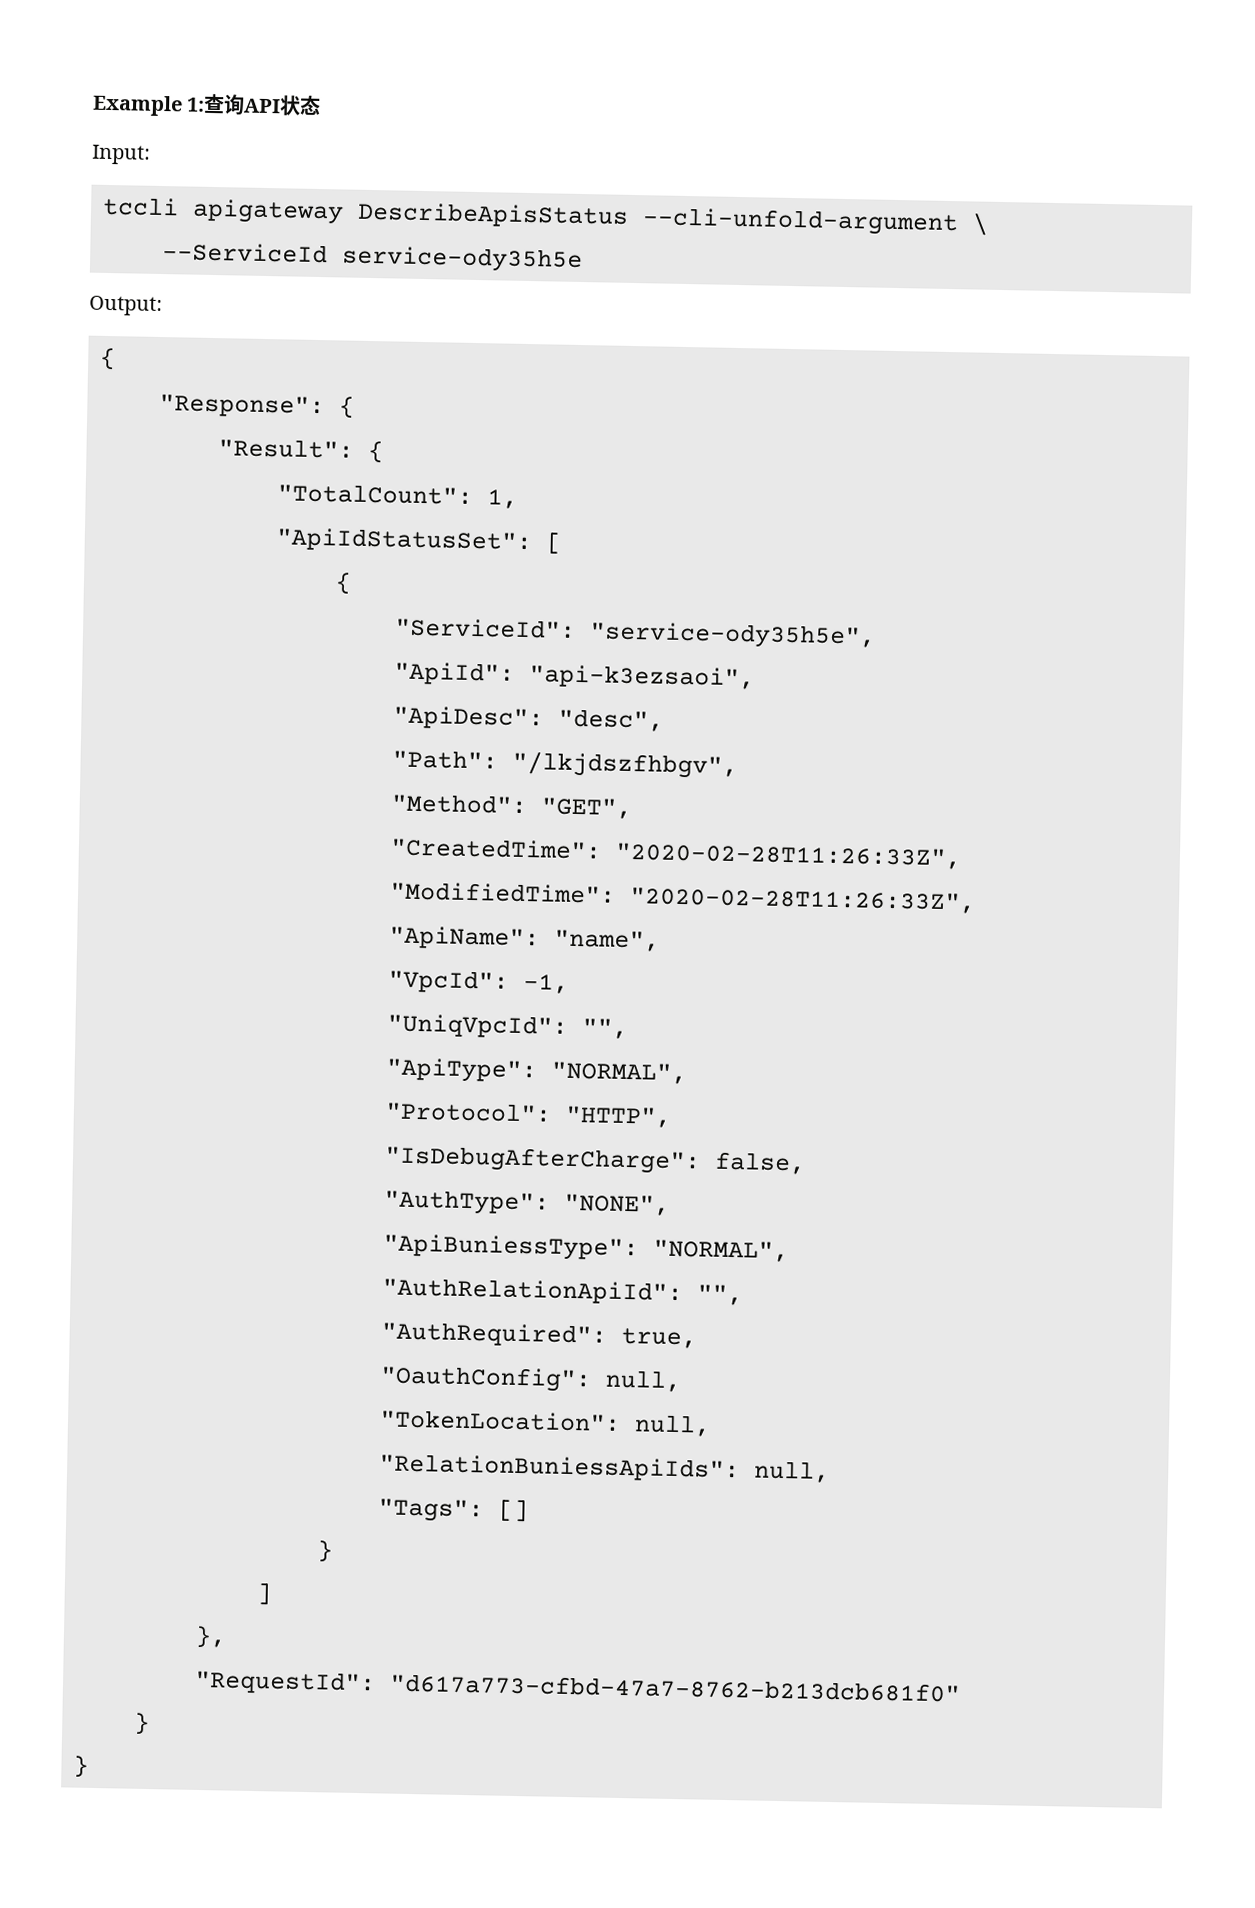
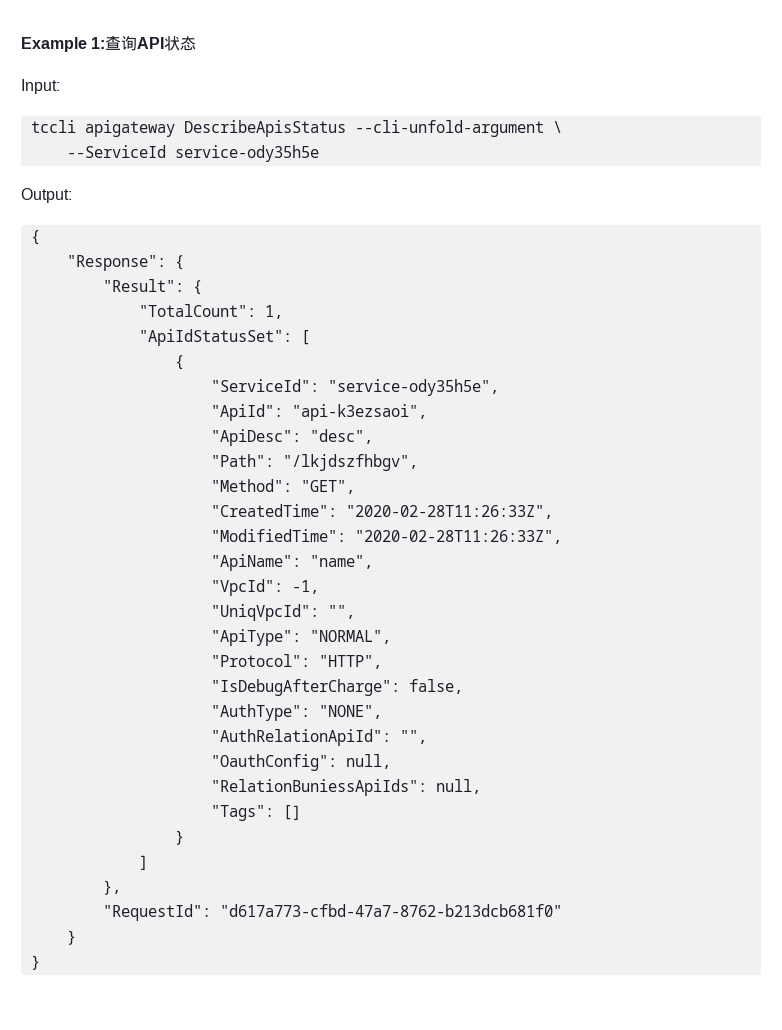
[383,1233,789,1263] // "ApiBuniessType": "NORMAL", -> (382, 712) none
[381,1321,697,1349] // "AuthRequired": true, -> (427, 737) none
[379,1409,711,1437] // "TokenLocation": null, -> (391, 761) none

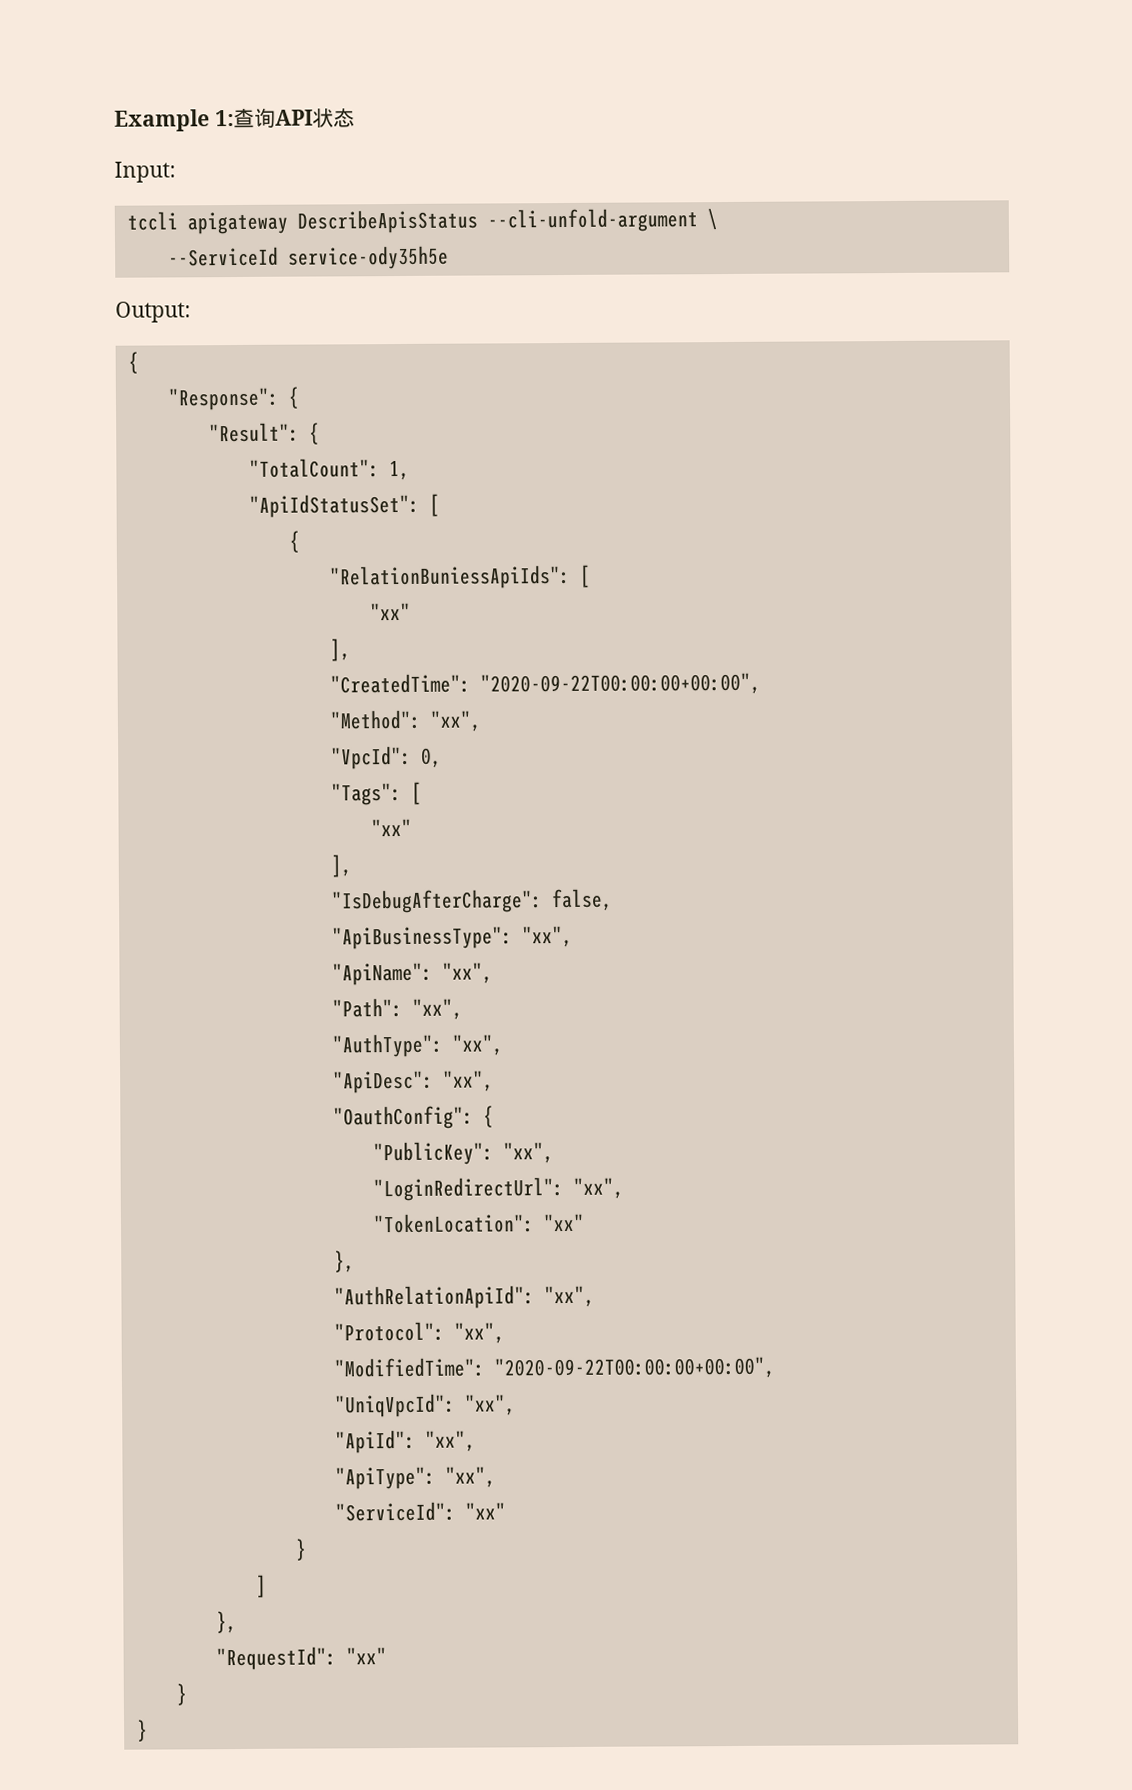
[210,379,499,396] [210,404,427,421] [210,429,373,446] [210,454,418,471] [210,479,355,494] [210,504,553,519] [210,529,562,544] [210,554,373,571] [210,579,319,596] [210,604,355,621] [210,629,391,646] [210,654,382,669] [210,679,463,696] [210,704,382,721] [210,729,427,746] [210,754,391,771] [210,779,481,796] [210,805,301,821] "ServiceId": "service-ody35h5e", // "ApiId": "api-k3ezsaoi", // "ApiDesc": "desc", // "Path": "/lkjdszfhbgv", // "Method": "GET", // "CreatedTime": "2020-02-28T11:26:33Z", // "ModifiedTime": "2020-02-28T11:26:33Z", // "ApiName": "name", // "VpcId": -1, // "UniqVpcId": "", // "ApiType": "NORMAL", // "Protocol": "HTTP", // "IsDebugAfterCharge": false, // "AuthType": "NONE", // "AuthRelationApiId": "", // "OauthConfig": null, // "RelationBuniessApiIds": null, // "Tags": [] -> [328,564,591,590] [369,602,411,621] [329,638,351,662] [329,672,761,696] [329,709,481,732] [330,745,442,770] [330,781,422,806] [370,818,412,837] [330,854,352,878] [330,888,613,914] [331,925,573,950] [331,962,493,986] [331,997,463,1020] [331,1033,503,1058] [332,1070,494,1094] [332,1105,494,1130] [372,1141,554,1166] [372,1177,624,1202] [372,1213,585,1234] [333,1250,355,1273] [333,1285,595,1310] [333,1321,505,1344] [333,1356,775,1380] [334,1393,516,1418] [334,1429,476,1454] [334,1466,496,1490] [334,1501,506,1522] "RelationBuniessApiIds": [ // "xx" // ], // "CreatedTime": "2020-09-22T00:00:00+00:00", // "Method": "xx", // "VpcId": 0, // "Tags": [ // "xx" // ], // "IsDebugAfterCharge": false, // "ApiBusinessType": "xx", // "ApiName": "xx", // "Path": "xx", // "AuthType": "xx", // "ApiDesc": "xx", // "OauthConfig": { // "PublicKey": "xx", // "LoginRedirectUrl": "xx", // "TokenLocation": "xx" // }, // "AuthRelationApiId": "xx", // "Protocol": "xx", // "ModifiedTime": "2020-09-22T00:00:00+00:00", // "UniqVpcId": "xx", // "ApiId": "xx", // "ApiType": "xx", // "ServiceId": "xx"
[219,904,562,917] "d617a773-cfbd-47a7-8762-b213dcb681f0" -> [345,1647,387,1665] "xx"

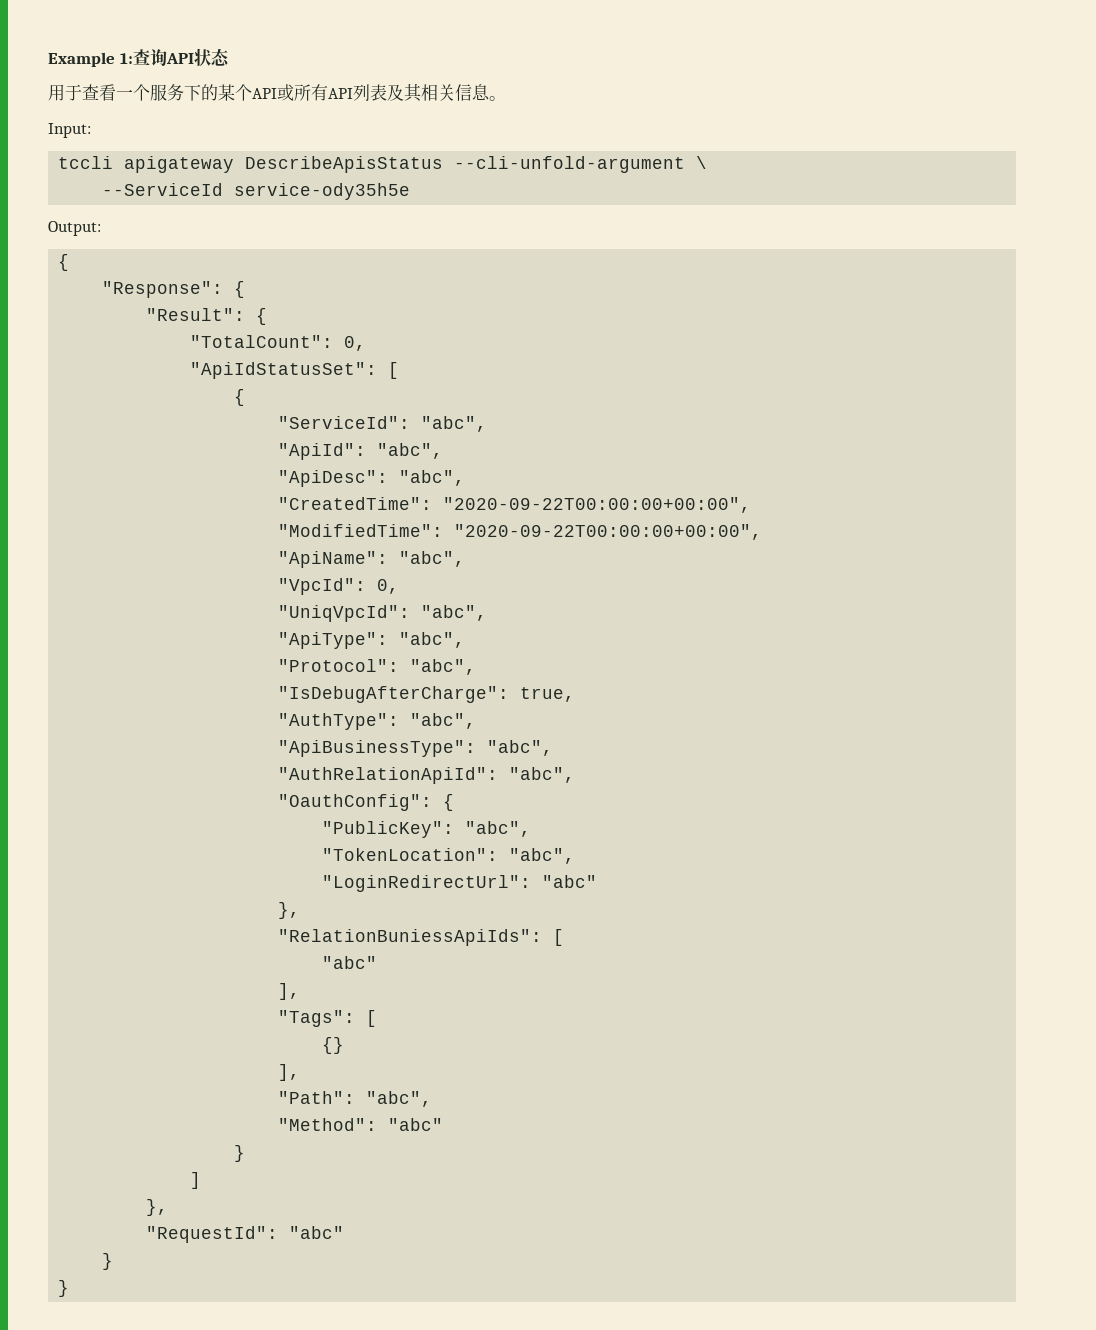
(355, 118) none -> [48,83,506,102] // 用于查看一个服务下的某个API或所有API列表及其相关信息。
[388,459,410,481] 1, -> [344,336,367,351] 0,
[328,564,591,590] [369,602,411,621] [329,638,351,662] [329,672,761,696] [329,709,481,732] [330,745,442,770] [330,781,422,806] [370,818,412,837] [330,854,352,878] [330,888,613,914] [331,925,573,950] [331,962,493,986] [331,997,463,1020] [331,1033,503,1058] [332,1070,494,1094] [332,1105,494,1130] [372,1141,554,1166] [372,1177,624,1202] [372,1213,585,1234] [333,1250,355,1273] [333,1285,595,1310] [333,1321,505,1344] [333,1356,775,1380] [334,1393,516,1418] [334,1429,476,1454] [334,1466,496,1490] [334,1501,506,1522] "RelationBuniessApiIds": [ // "xx" // ], // "CreatedTime": "2020-09-22T00:00:00+00:00", // "Method": "xx", // "VpcId": 0, // "Tags": [ // "xx" // ], // "IsDebugAfterCharge": false, // "ApiBusinessType": "xx", // "ApiName": "xx", // "Path": "xx", // "AuthType": "xx", // "ApiDesc": "xx", // "OauthConfig": { // "PublicKey": "xx", // "LoginRedirectUrl": "xx", // "TokenLocation": "xx" // }, // "AuthRelationApiId": "xx", // "Protocol": "xx", // "ModifiedTime": "2020-09-22T00:00:00+00:00", // "UniqVpcId": "xx", // "ApiId": "xx", // "ApiType": "xx", // "ServiceId": "xx" -> [278,416,488,432] [278,443,444,460] [278,470,466,487] [278,497,752,513] [278,524,763,540] [278,551,466,568] [278,578,400,595] [278,605,488,622] [278,632,466,649] [278,659,477,675] [278,686,576,703] [278,713,477,730] [278,740,554,757] [278,767,576,784] [278,794,455,811] [322,821,532,838] [322,848,576,864] [322,875,598,892] [278,902,301,919] [278,929,565,946] [322,956,378,969] [278,983,301,1000] [278,1010,378,1027] [322,1037,345,1054] [278,1064,301,1081] [278,1091,433,1107] [278,1118,444,1131] "ServiceId": "abc", // "ApiId": "abc", // "ApiDesc": "abc", // "CreatedTime": "2020-09-22T00:00:00+00:00", // "ModifiedTime": "2020-09-22T00:00:00+00:00", // "ApiName": "abc", // "VpcId": 0, // "UniqVpcId": "abc", // "ApiType": "abc", // "Protocol": "abc", // "IsDebugAfterCharge": true, // "AuthType": "abc", // "ApiBusinessType": "abc", // "AuthRelationApiId": "abc", // "OauthConfig": { // "PublicKey": "abc", // "TokenLocation": "abc", // "LoginRedirectUrl": "abc" // }, // "RelationBuniessApiIds": [ // "abc" // ], // "Tags": [ // {} // ], // "Path": "abc", // "Method": "abc"
[345,1647,387,1665] "xx" -> [289,1226,345,1239] "abc"

